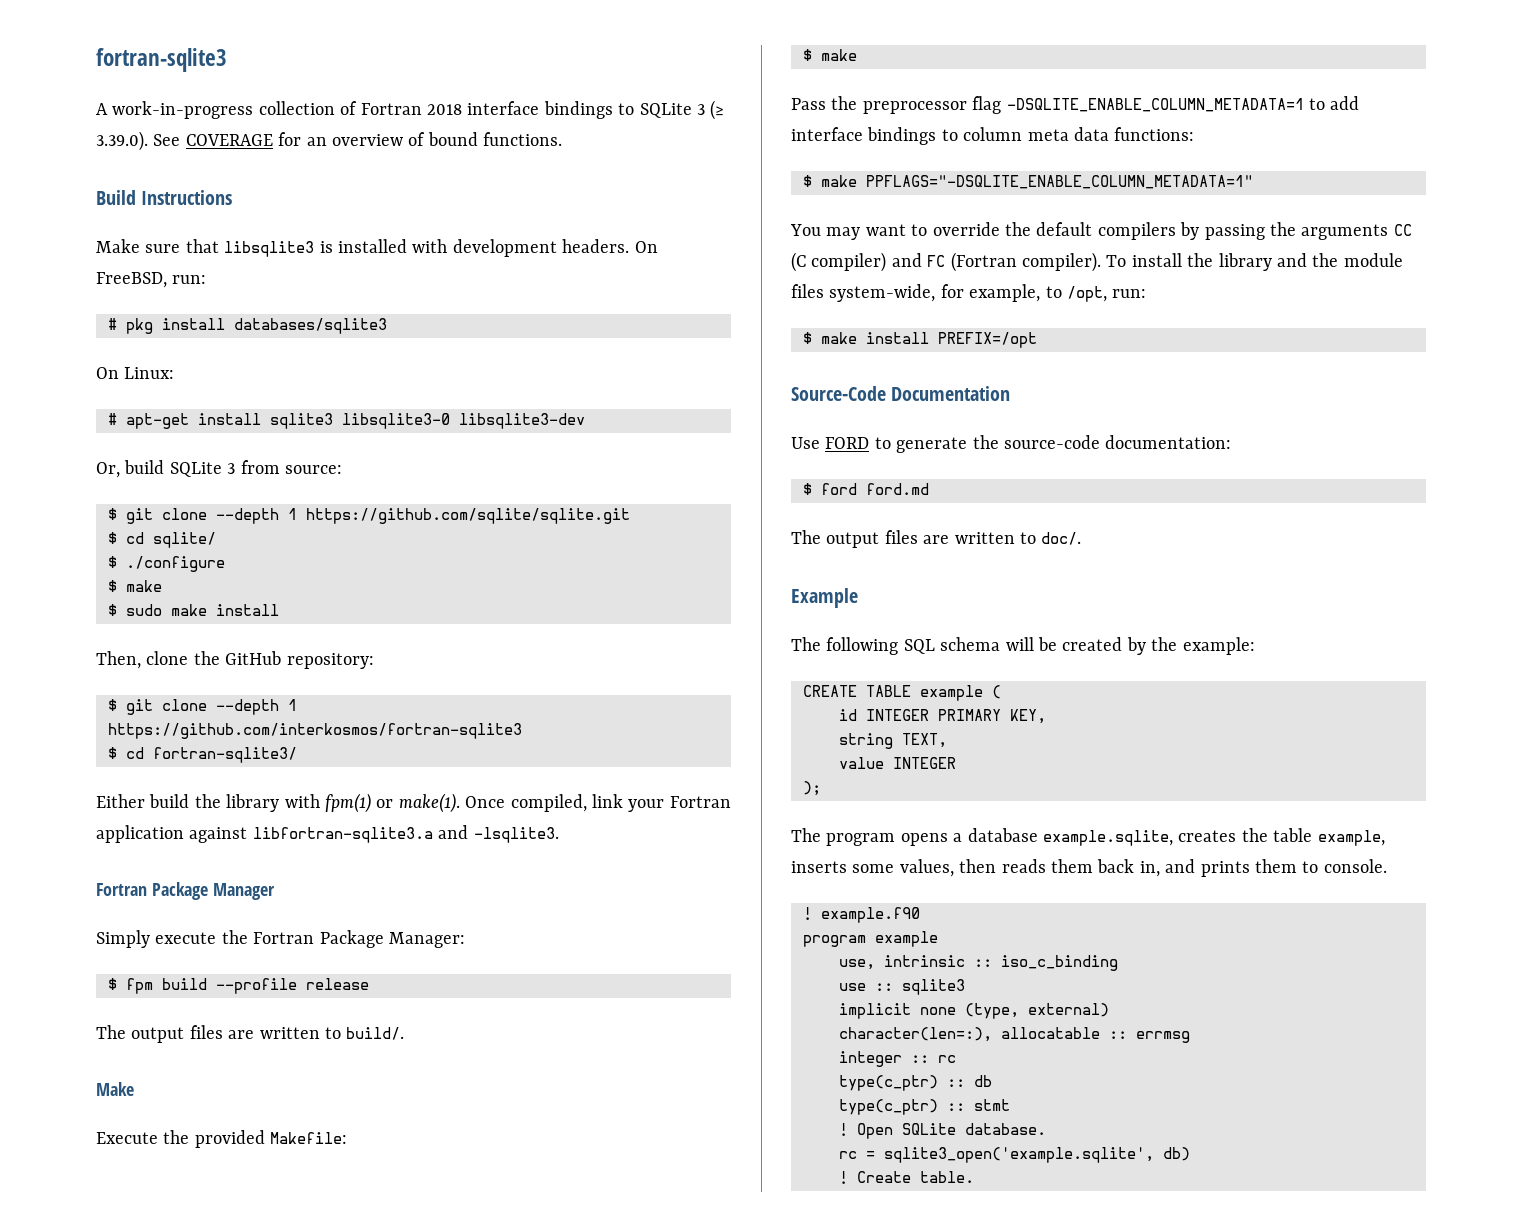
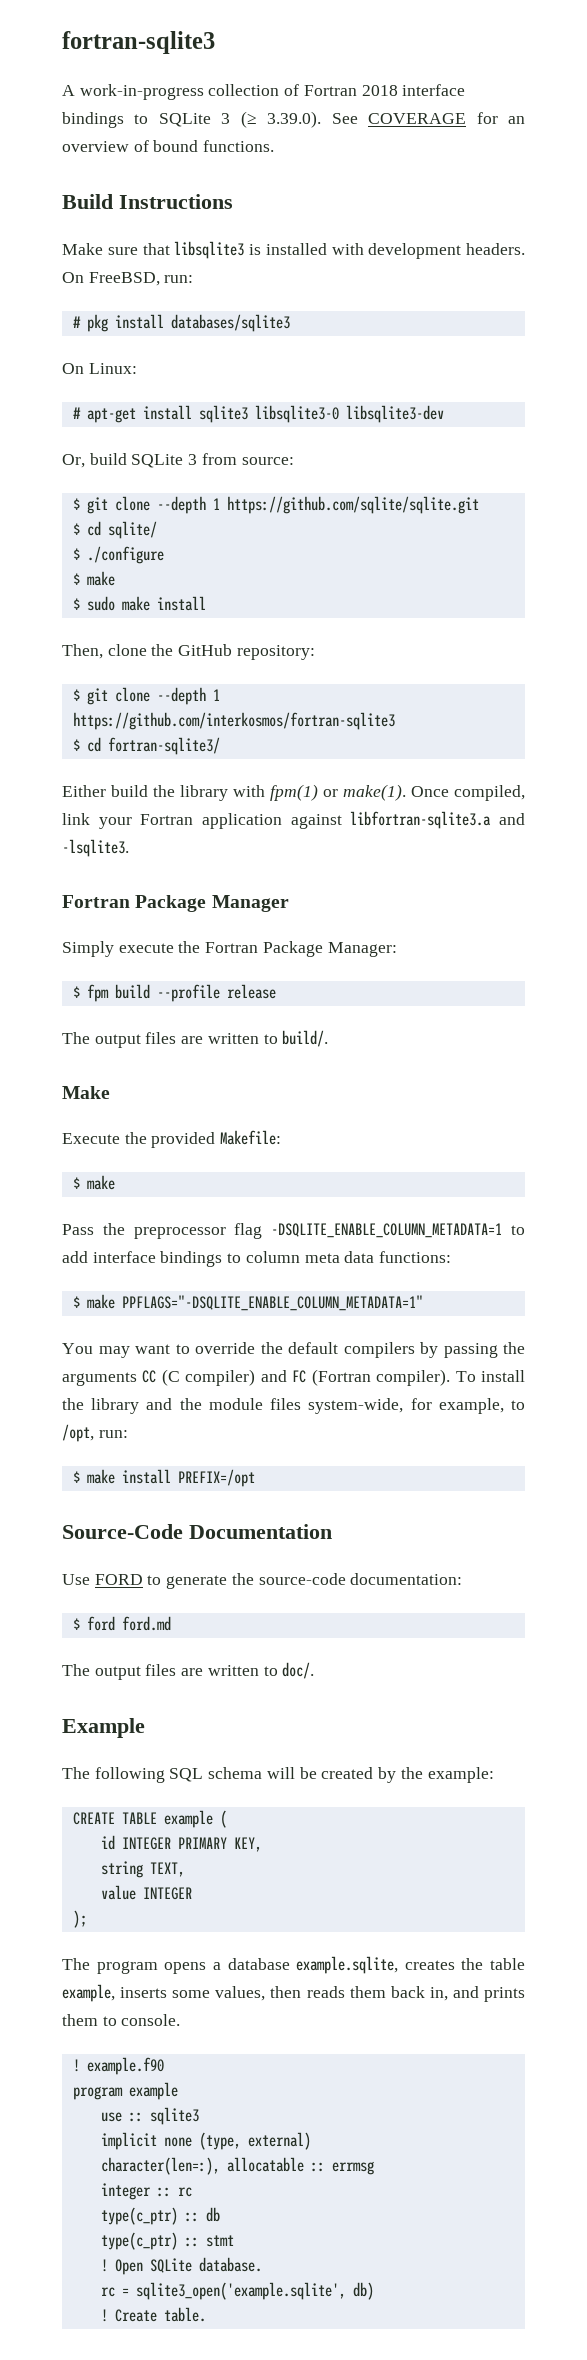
[839,955,1118,971] // use, intrinsic :: iso_c_binding -> (178, 2091) none

